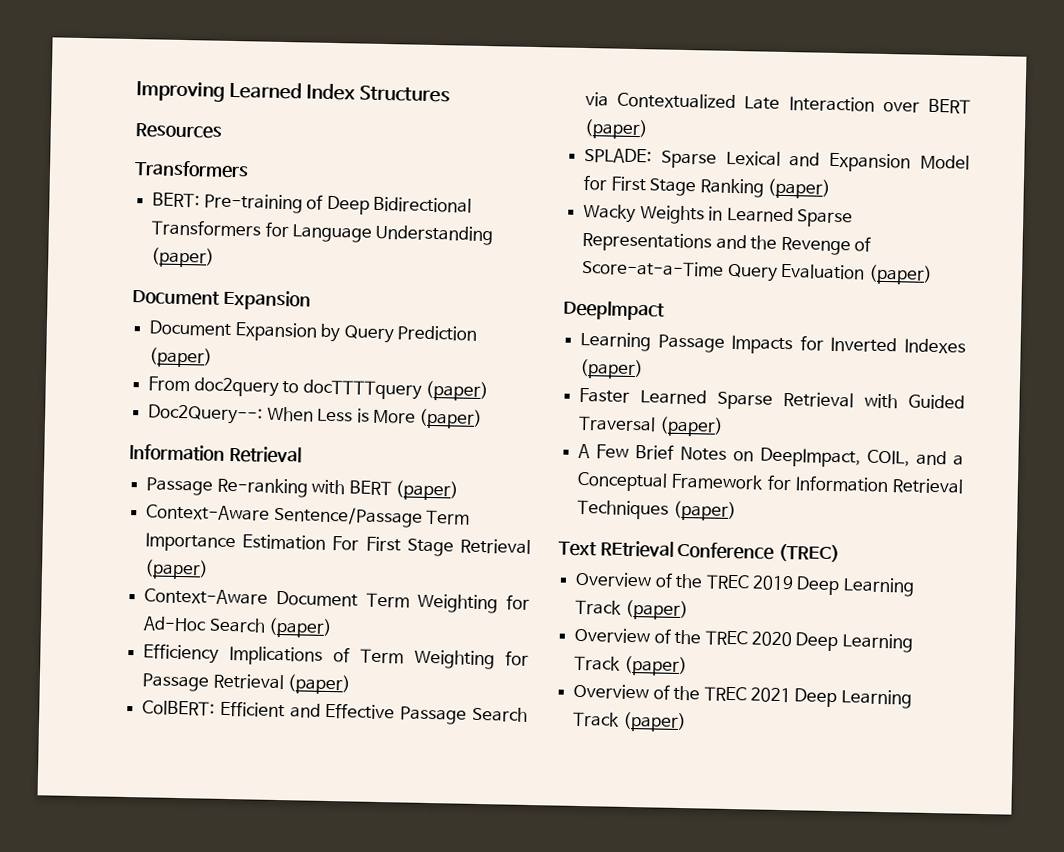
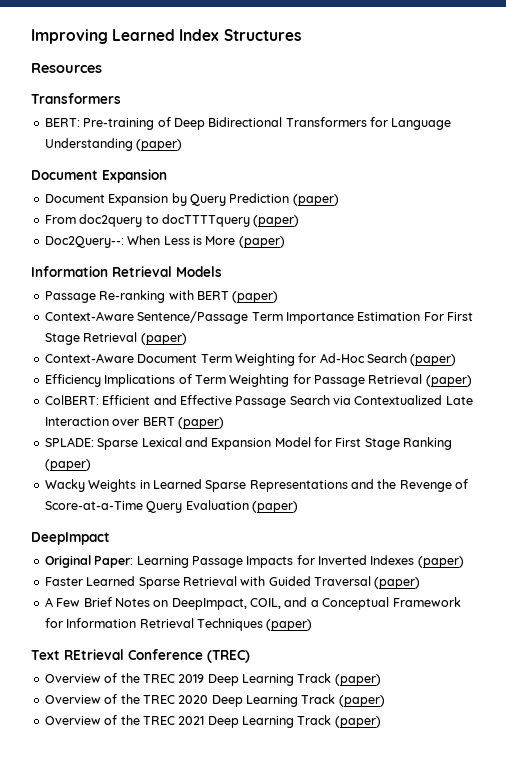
(302, 454) none -> [176,266,222,277] Models
(665, 310) none -> [44,555,134,568] Original Paper:

